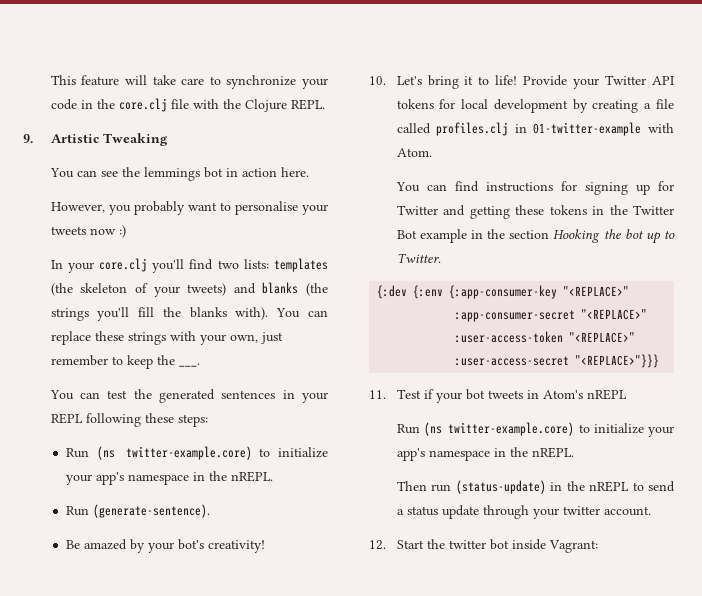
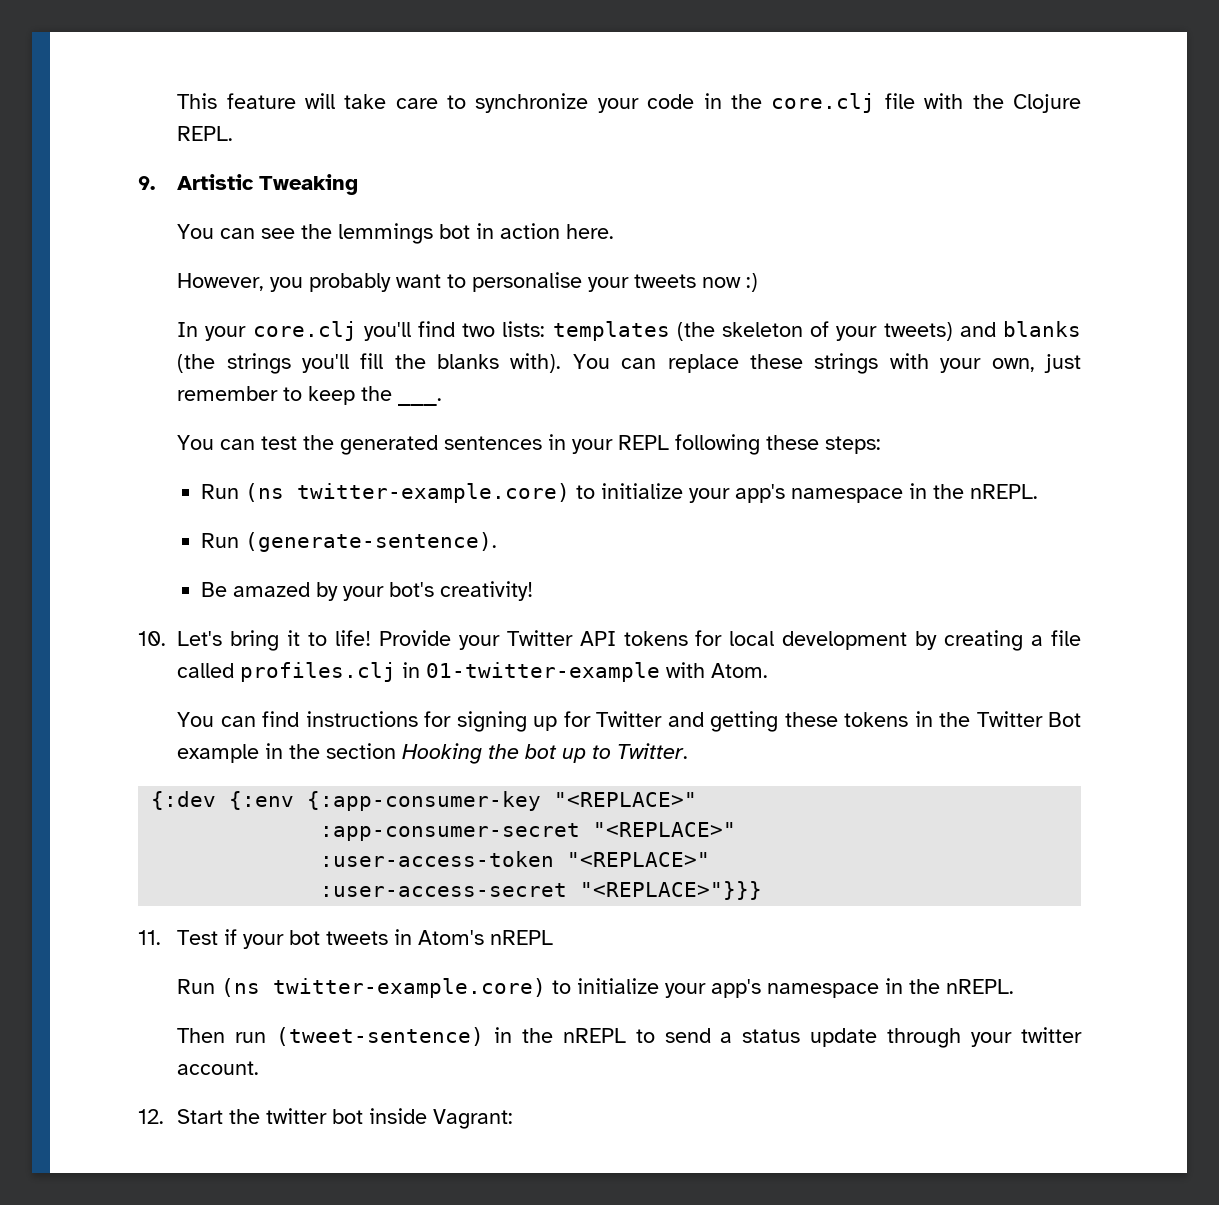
[455,480,546,494] (status-update) -> [275,1027,484,1046] (tweet-sentence)

